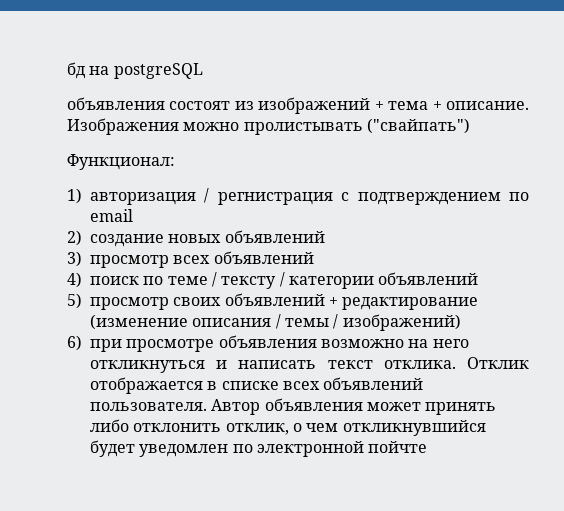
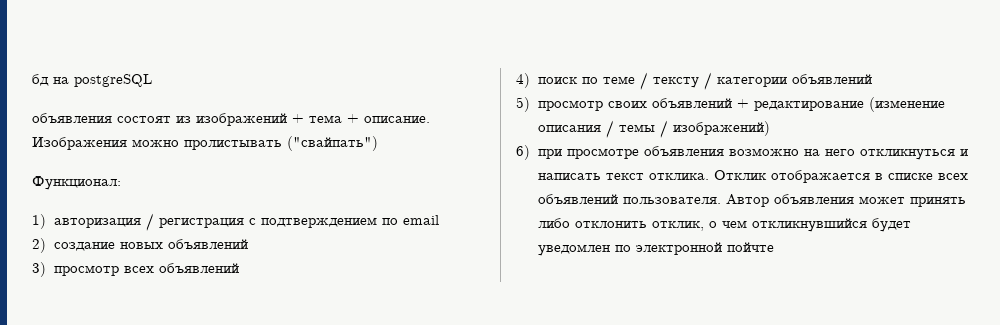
[217,192,333,205] регнистрация -> [158,218,244,228] регистрация

